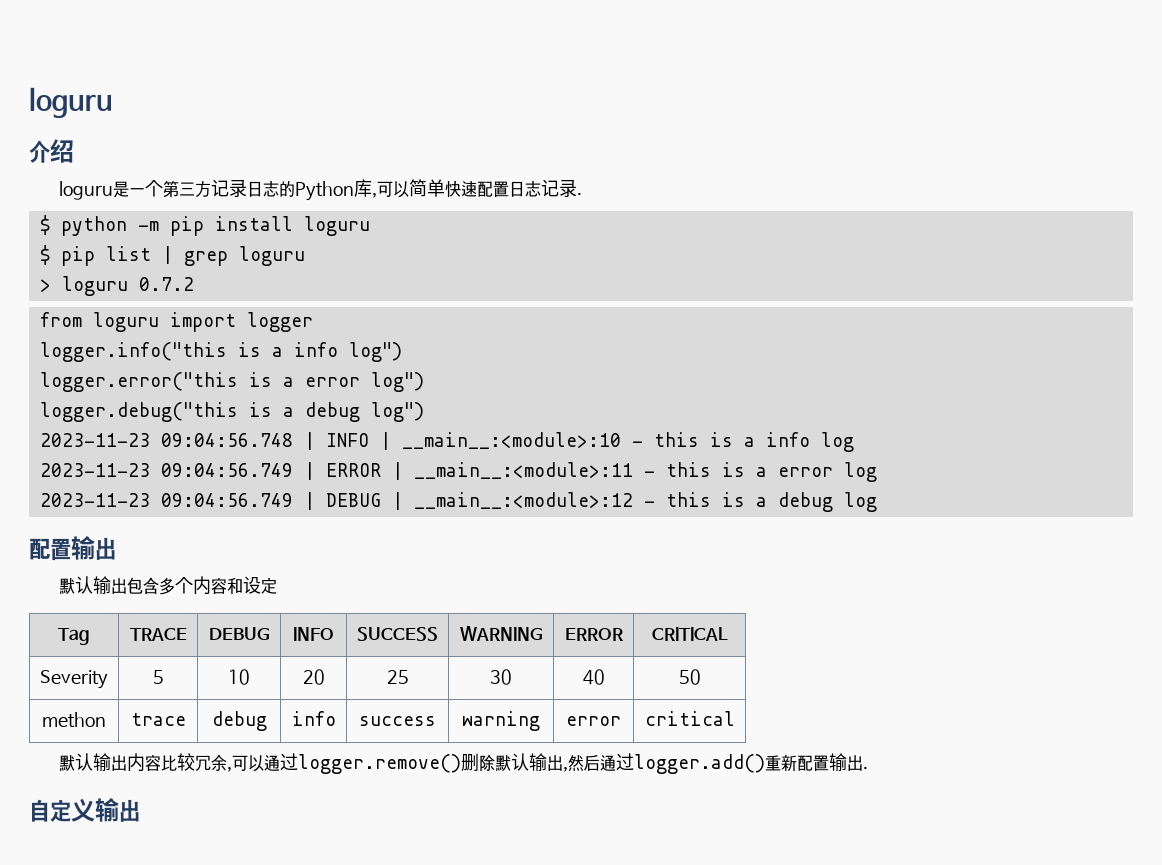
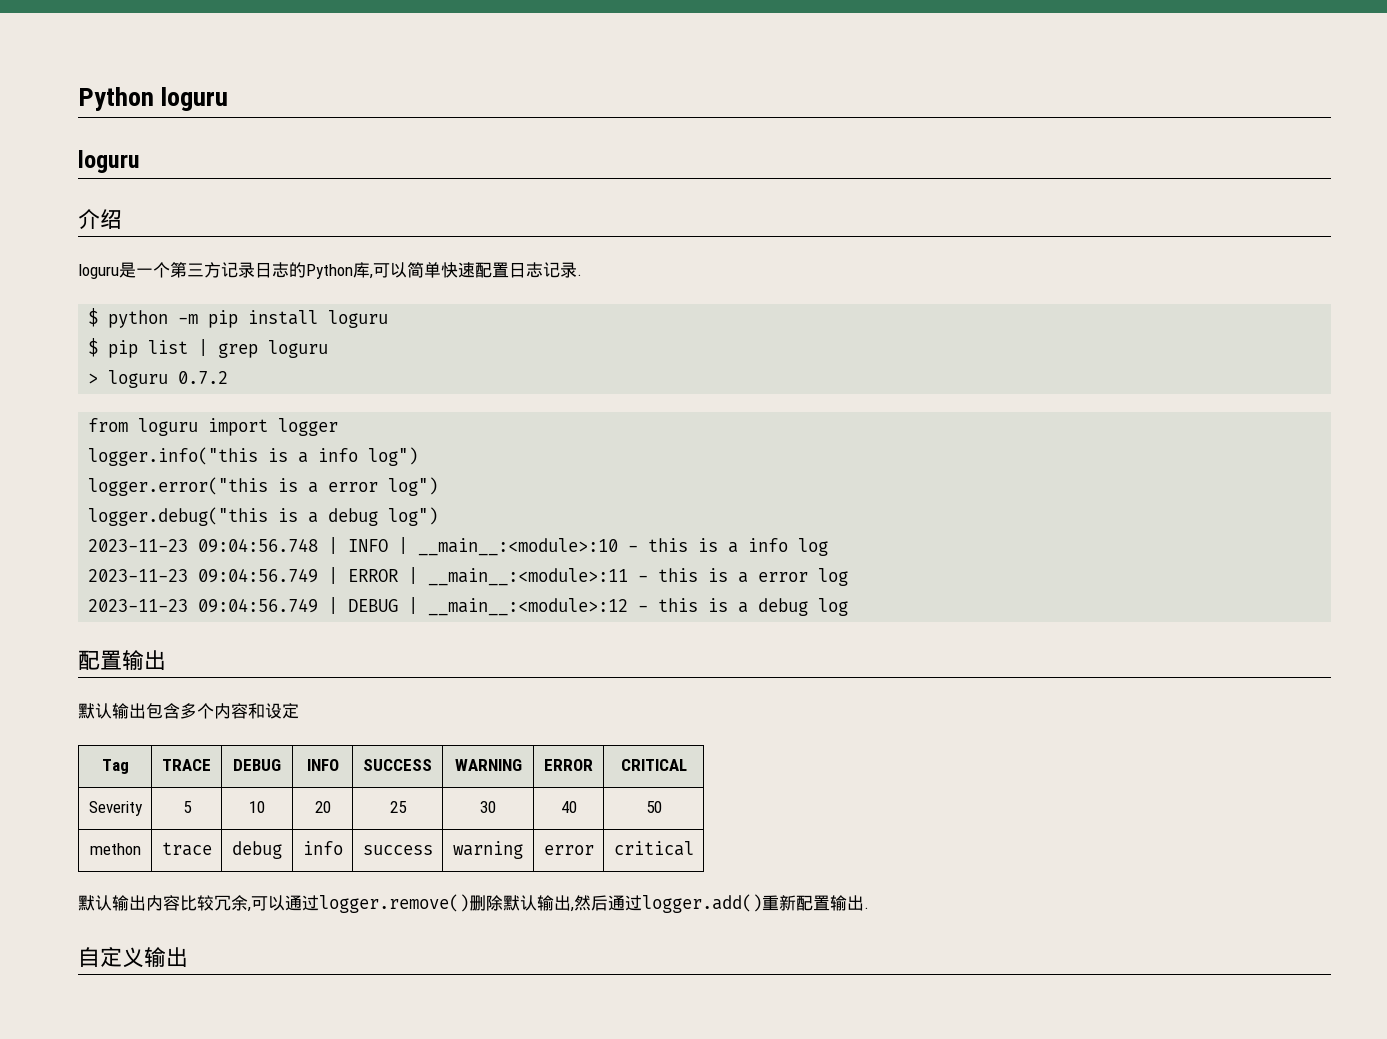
(29, 102) none -> [78,87,229,111] Python loguru //

